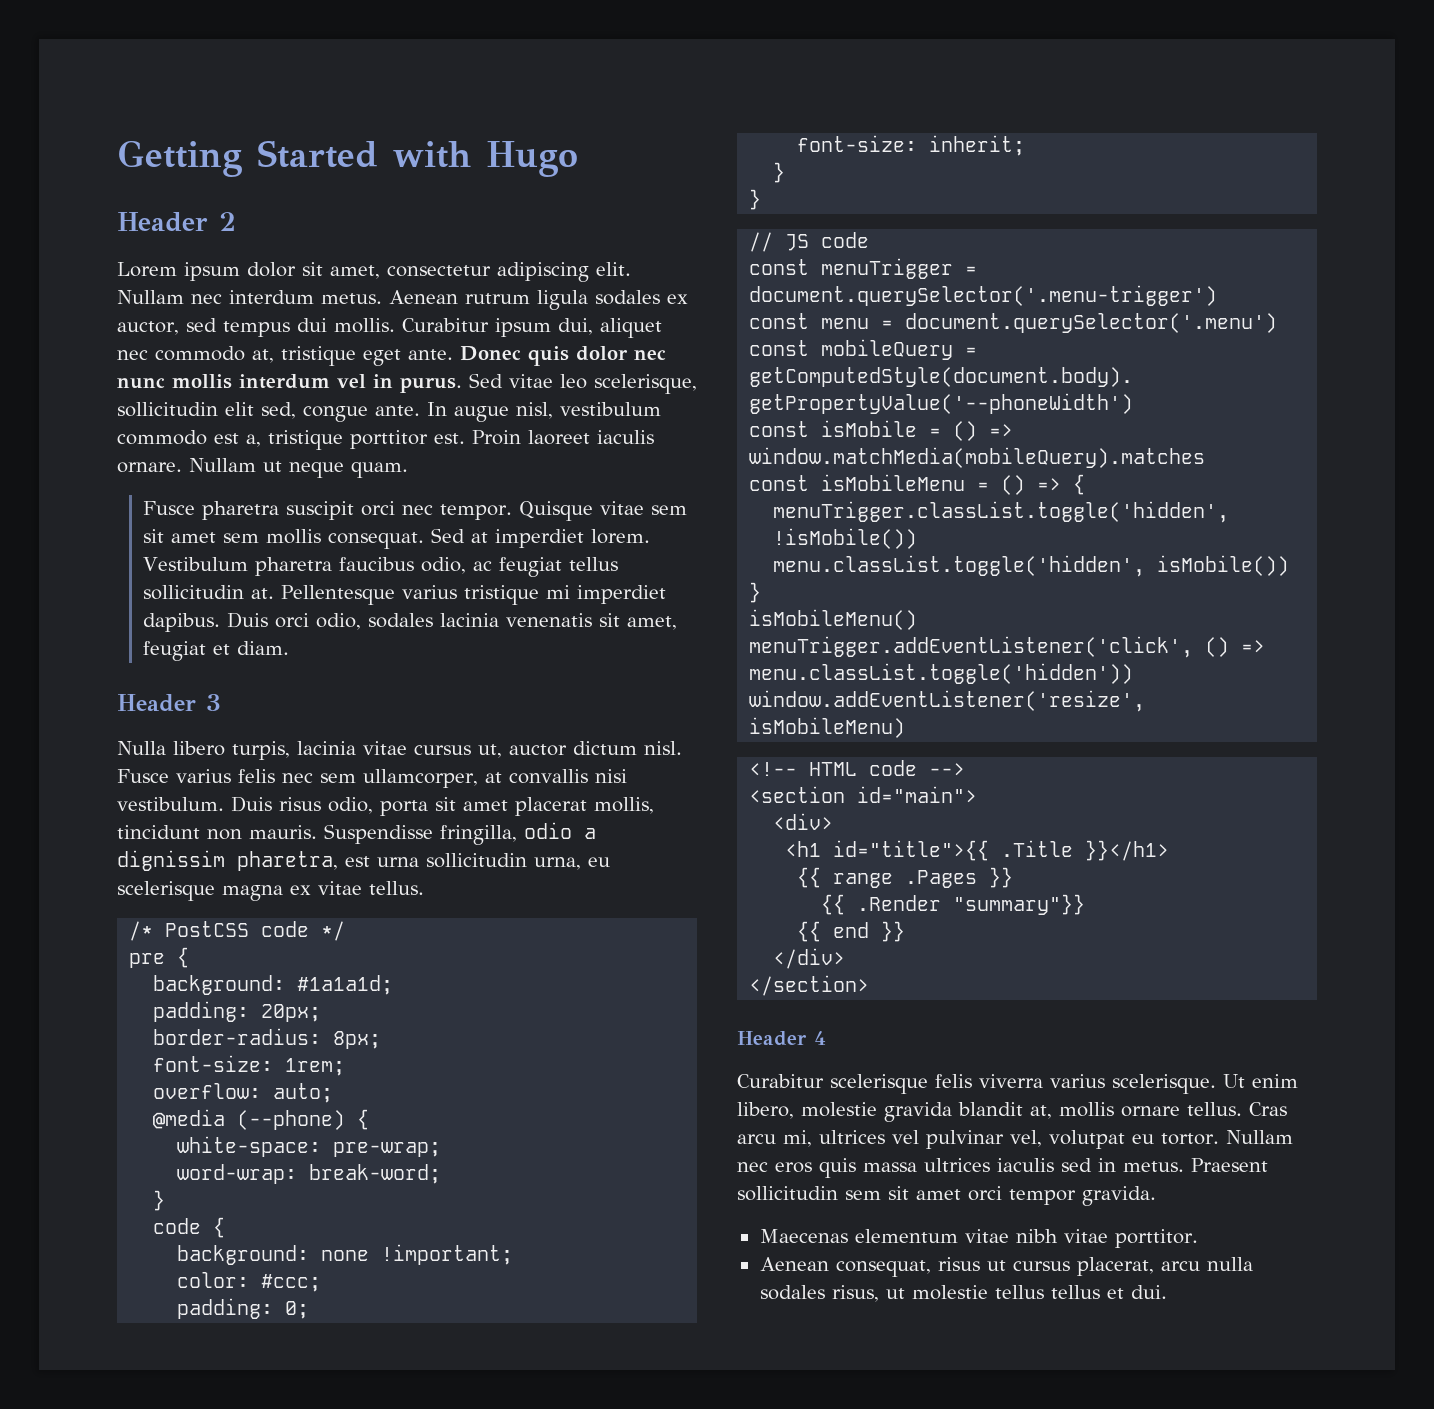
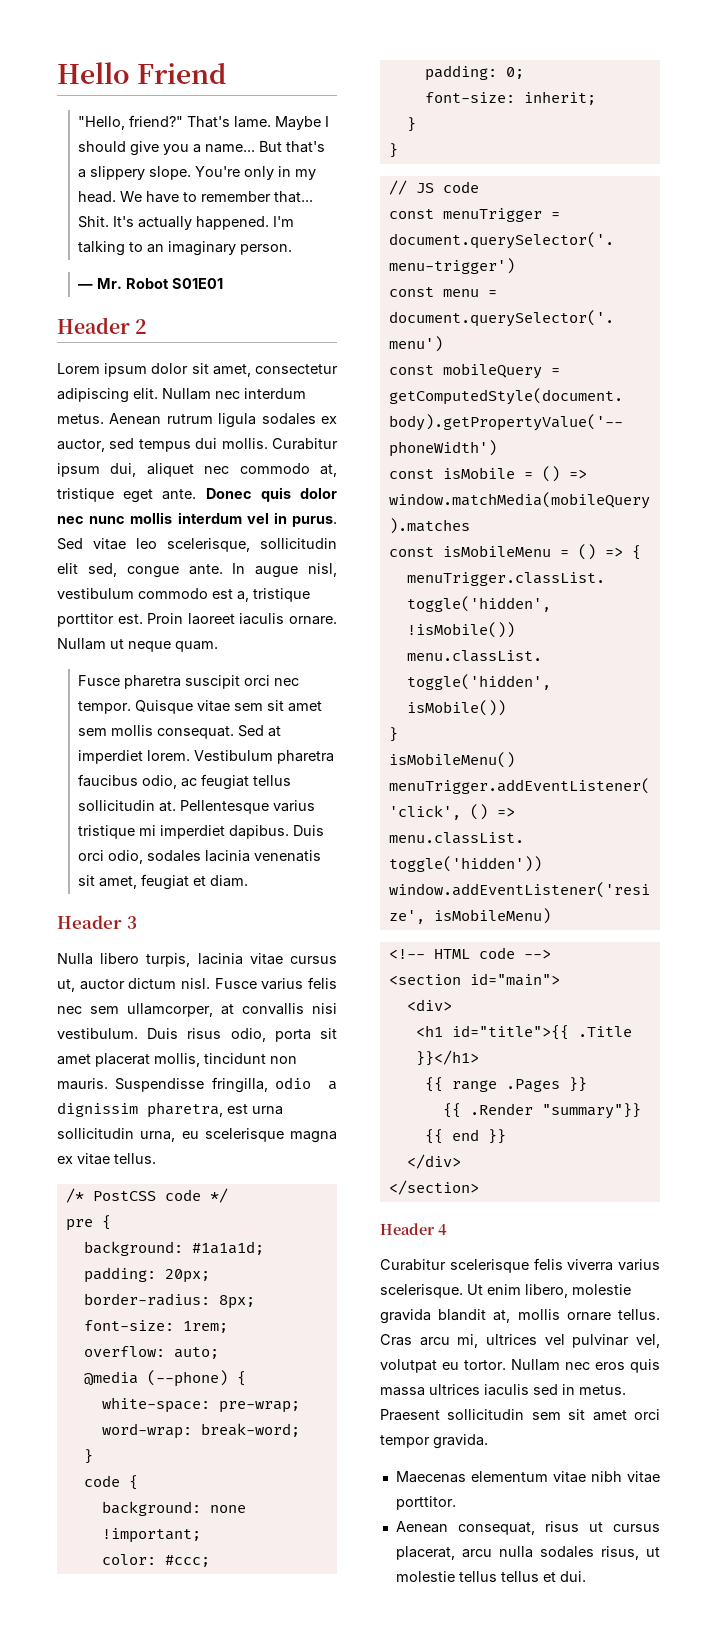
[117,140,578,177] Getting Started with Hugo -> [57,62,227,84] [78,115,330,130] [78,141,326,156] [78,166,317,180] [78,191,314,203] [78,216,295,230] [78,241,293,256] [78,278,224,289] Hello Friend // "Hello, friend?" That's lame. Maybe I should give you a name... But that's a slippery slope. You're only in my head. We have to remember that... Shit. It's actually happened. I'm talking to an imaginary person. // — Mr. Robot S01E01

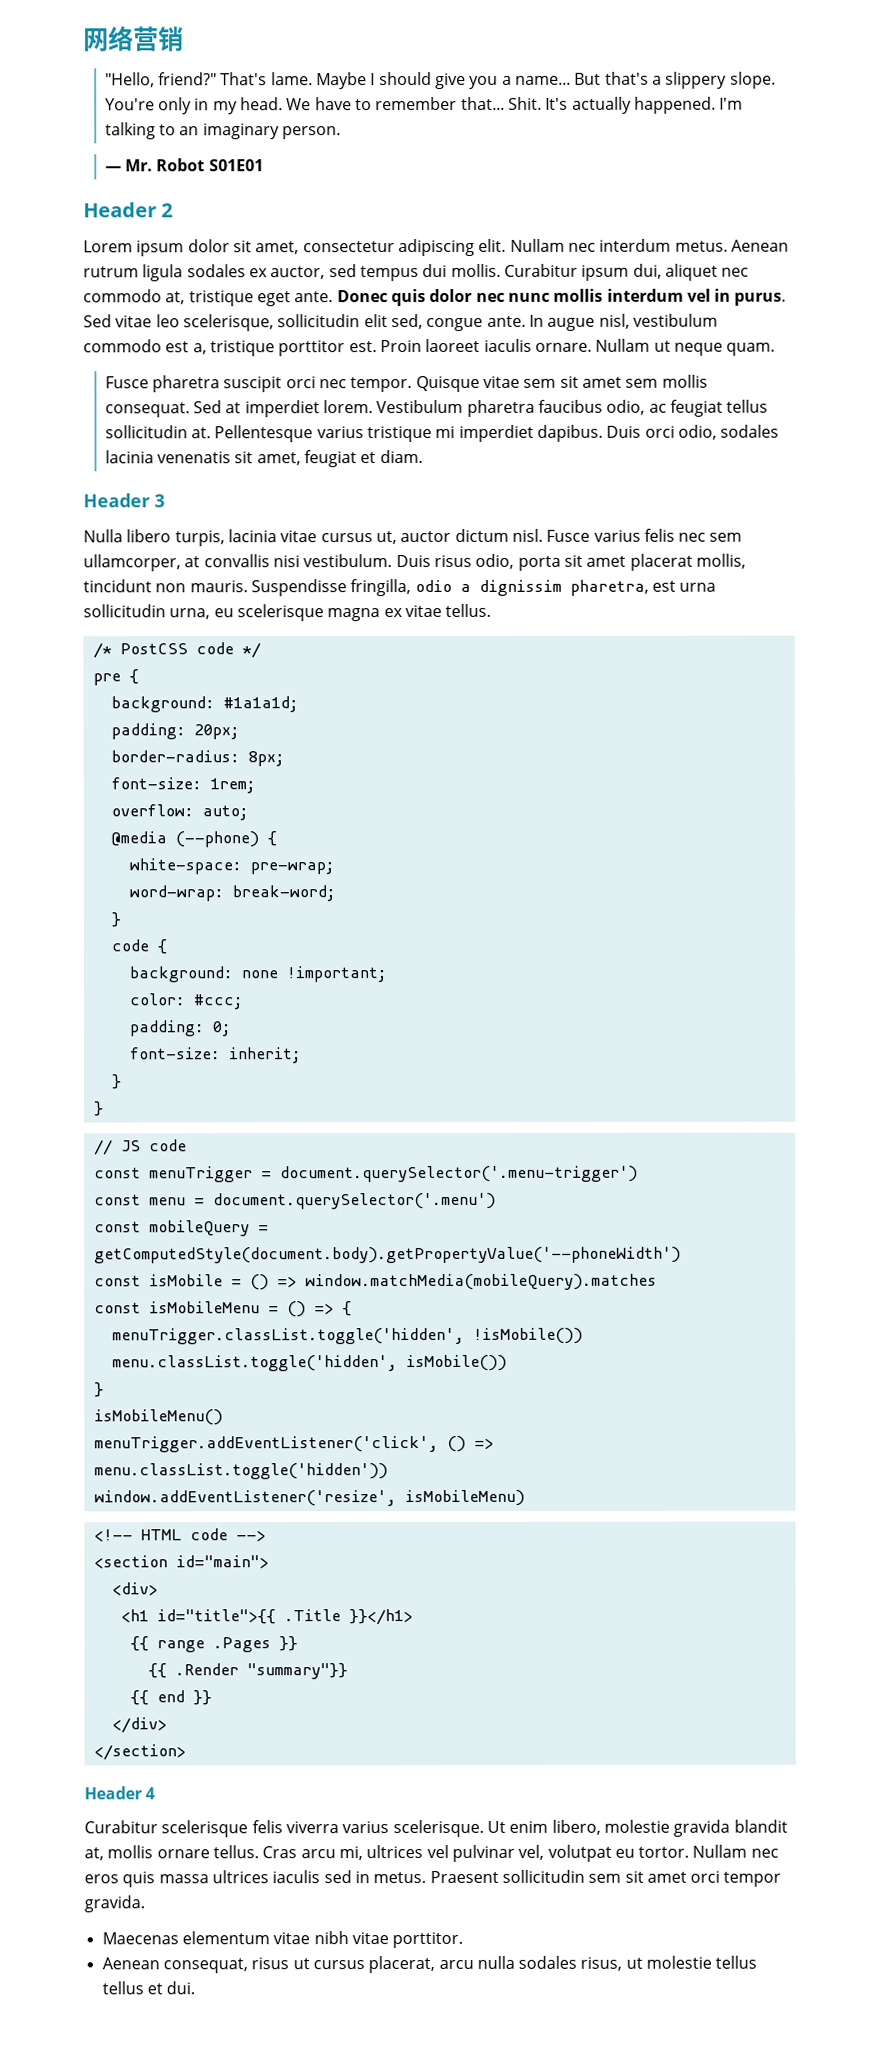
[57,62,227,84] Hello Friend -> [83,26,184,52] 网络营销

